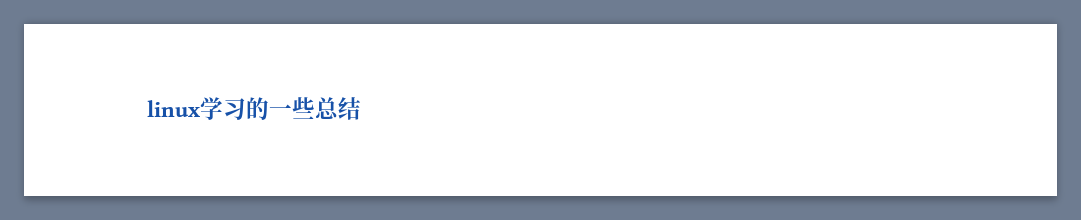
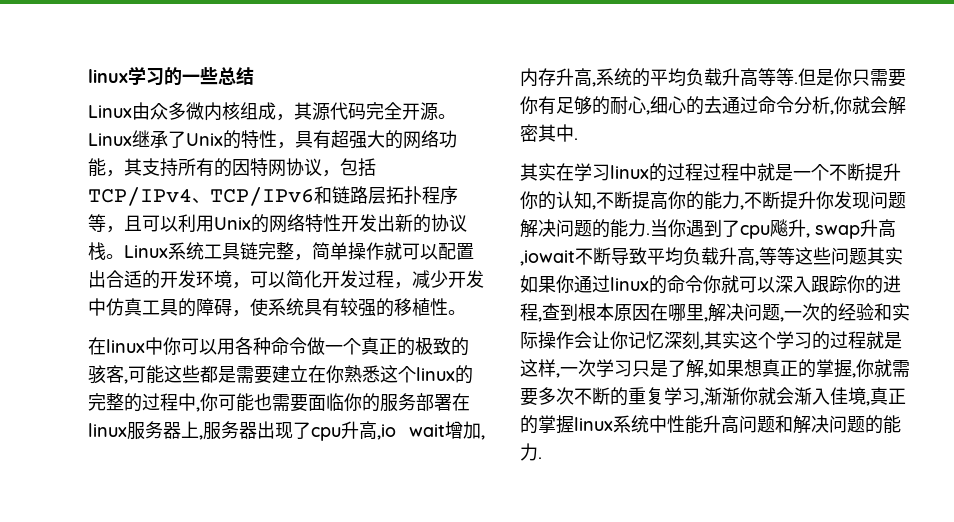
(361, 108) none -> [88,102,456,121] [88,130,457,149] [88,158,376,177] [88,186,458,206] [88,214,467,233] [88,242,474,261] [88,270,484,289] [88,297,466,317] [88,337,469,356] [88,365,473,384] [88,393,470,412] [88,421,485,441] [520,68,906,87] [520,96,906,115] [520,124,578,142] [520,163,901,182] [520,191,906,210] [520,219,896,239] [520,247,903,266] [520,275,901,294] [520,303,910,322] [520,331,902,350] [520,359,910,378] [520,387,906,406] [520,415,901,434] [520,443,542,461] // Linux由众多微内核组成，其源代码完全开源。Linux继承了Unix的特性，具有超强大的网络功能，其支持所有的因特网协议，包括TCP/IPv4、TCP/IPv6和链路层拓扑程序等，且可以利用Unix的网络特性开发出新的协议栈。Linux系统工具链完整，简单操作就可以配置出合适的开发环境，可以简化开发过程，减少开发中仿真工具的障碍，使系统具有较强的移植性。 // 在linux中你可以用各种命令做一个真正的极致的骇客,可能这些都是需要建立在你熟悉这个linux的完整的过程中,你可能也需要面临你的服务部署在linux服务器上,服务器出现了cpu升高,io wait增加,内存升高,系统的平均负载升高等等.但是你只需要你有足够的耐心,细心的去通过命令分析,你就会解密其中. // 其实在学习linux的过程过程中就是一个不断提升你的认知,不断提高你的能力,不断提升你发现问题解决问题的能力.当你遇到了cpu飚升, swap升高,iowait不断导致平均负载升高,等等这些问题其实如果你通过linux的命令你就可以深入跟踪你的进程,查到根本原因在哪里,解决问题,一次的经验和实际操作会让你记忆深刻,其实这个学习的过程就是这样,一次学习只是了解,如果想真正的掌握,你就需要多次不断的重复学习,渐渐你就会渐入佳境,真正的掌握linux系统中性能升高问题和解决问题的能力.

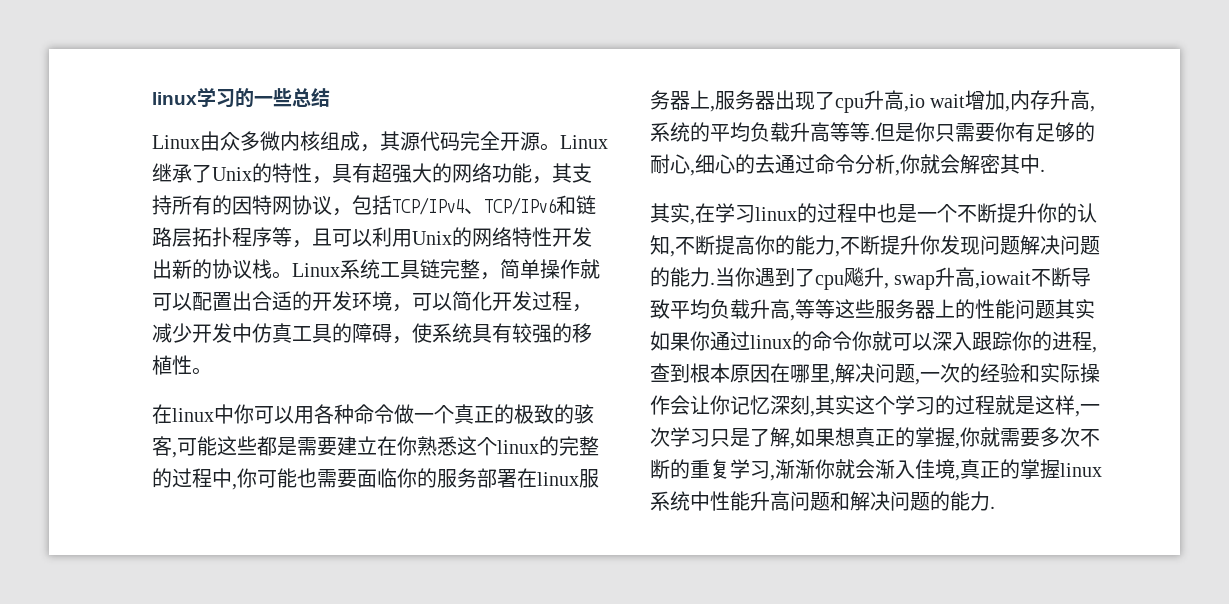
(556, 172) none -> [690,219,695,225] ,
[703,163,775,181] 过程中就 -> [857,203,897,223] 中也
(831, 256) none -> [875,299,1015,319] 服务器上的性能

